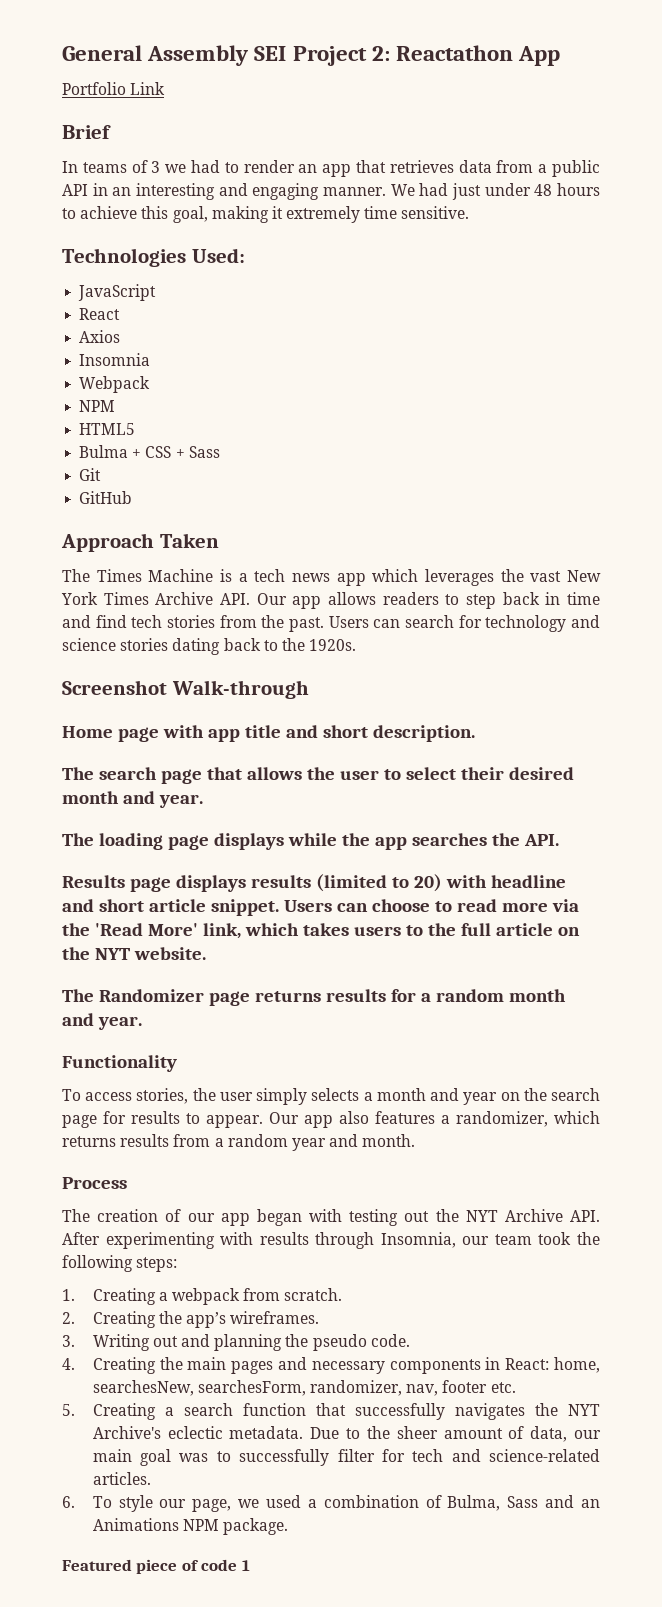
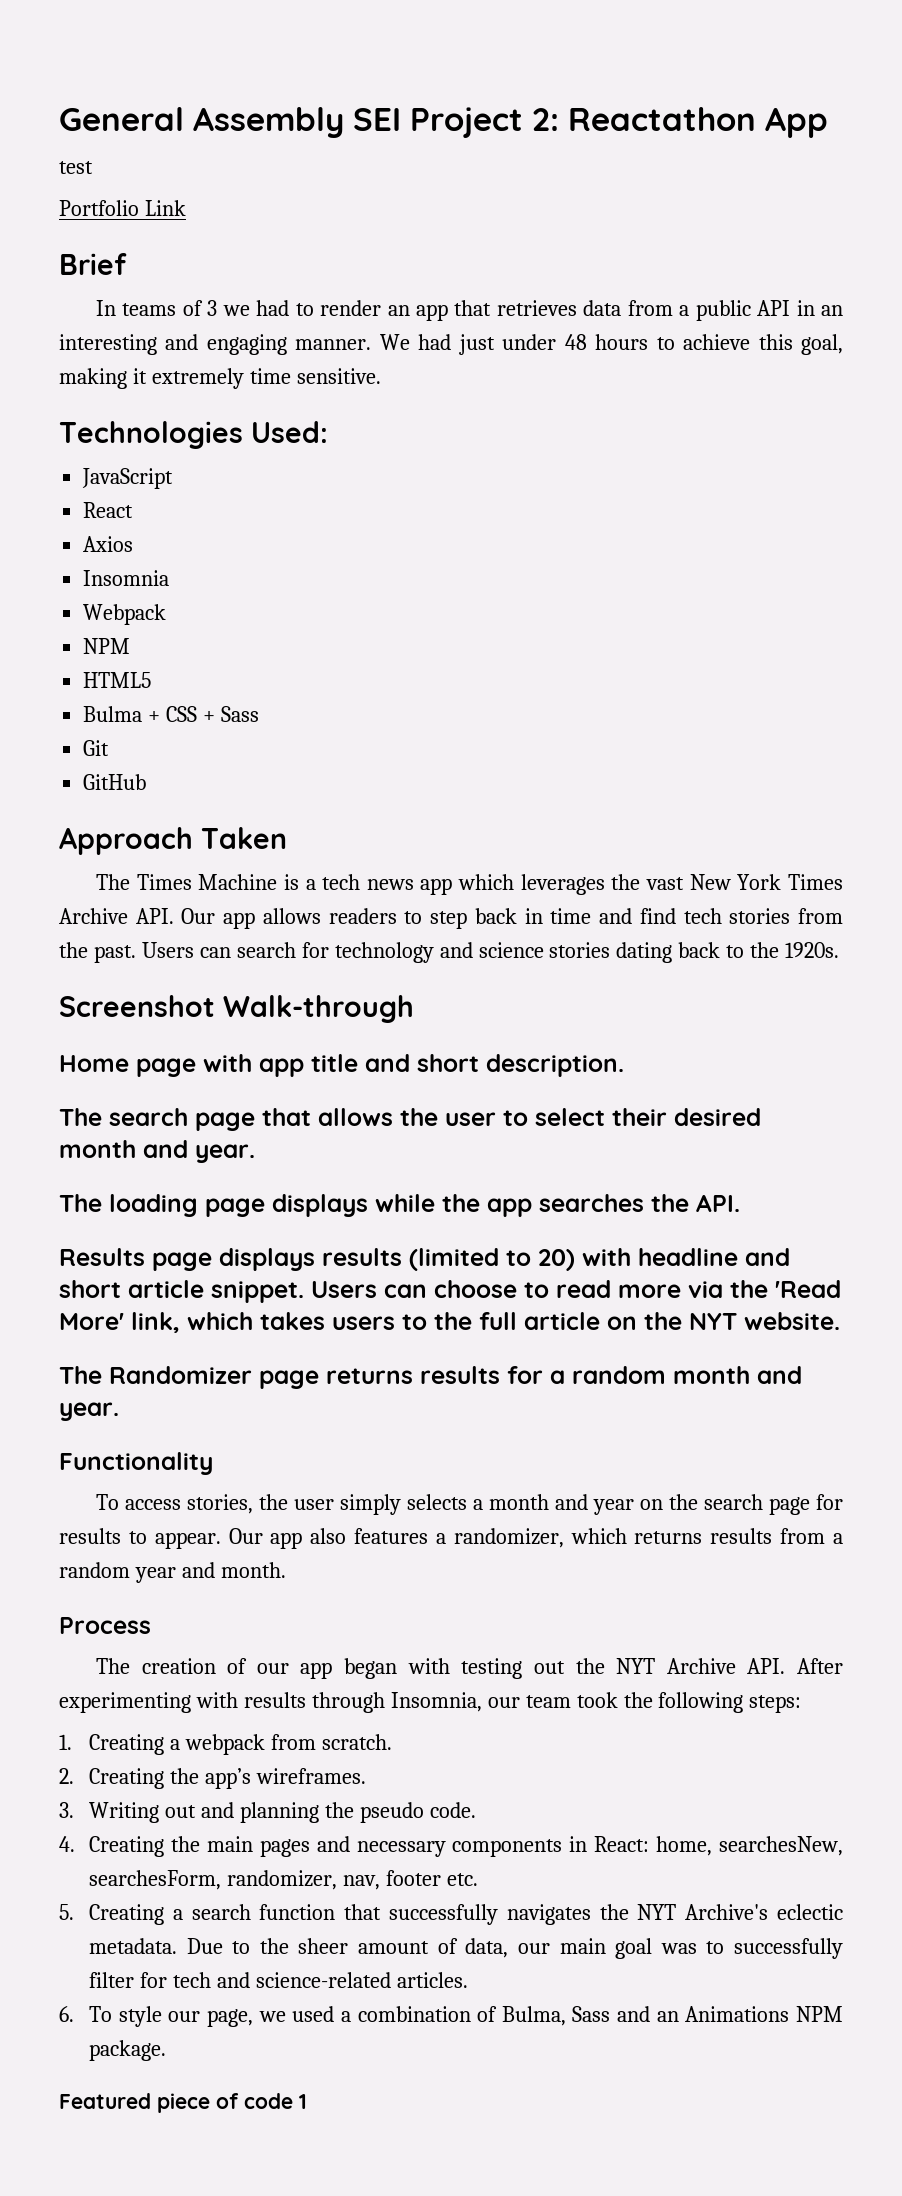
(561, 56) none -> [59,161,93,174] // test

